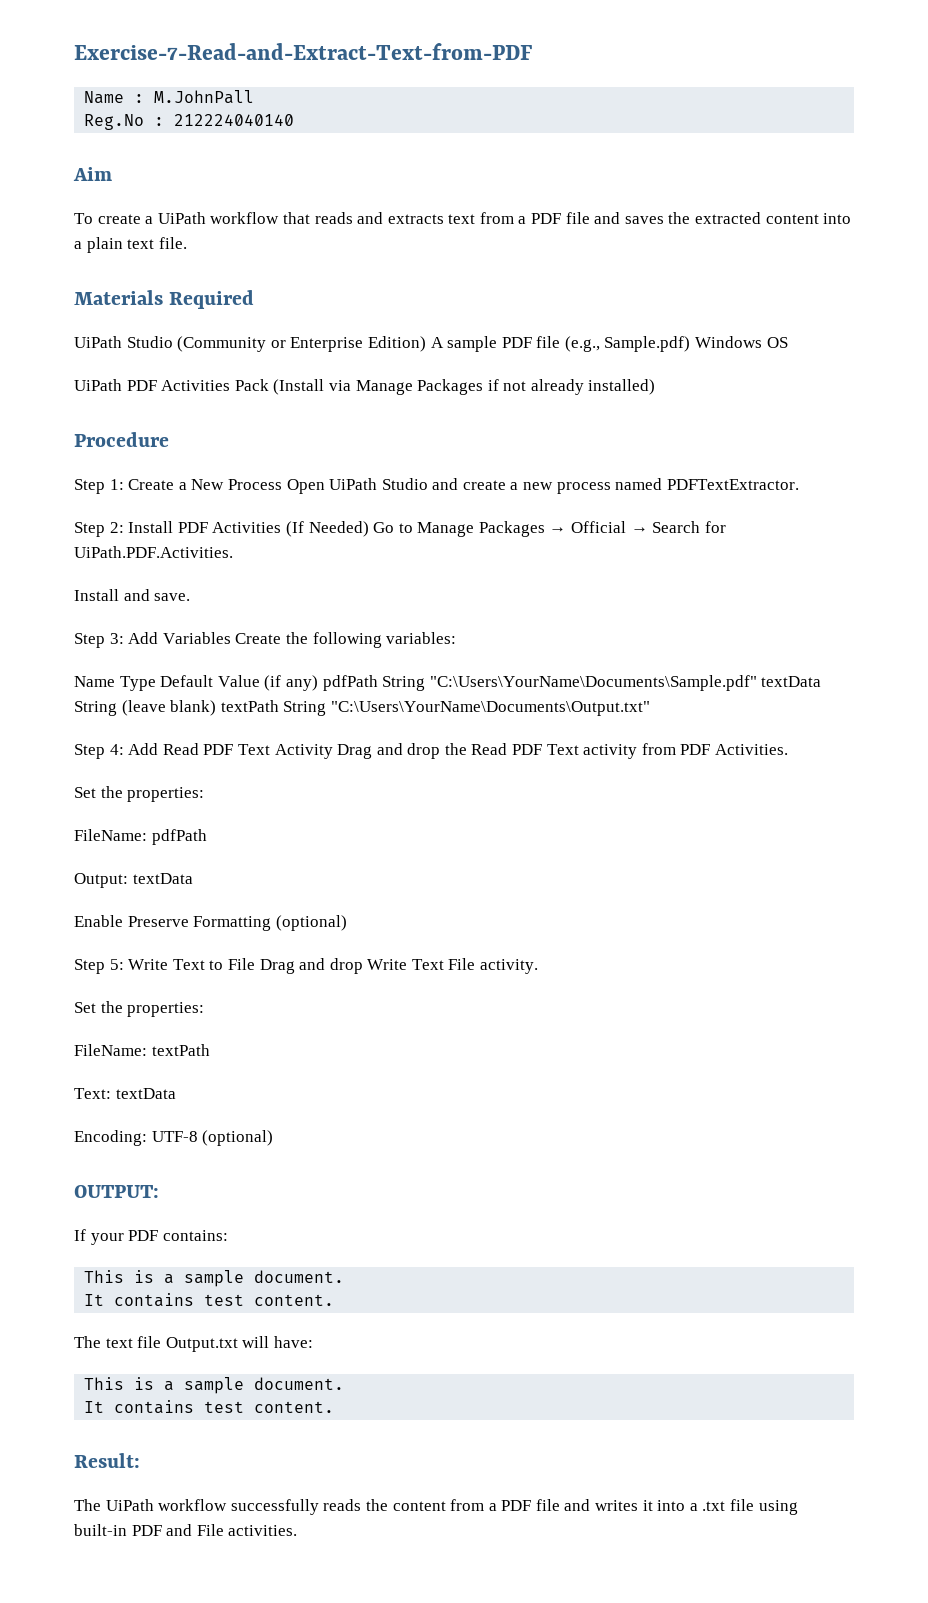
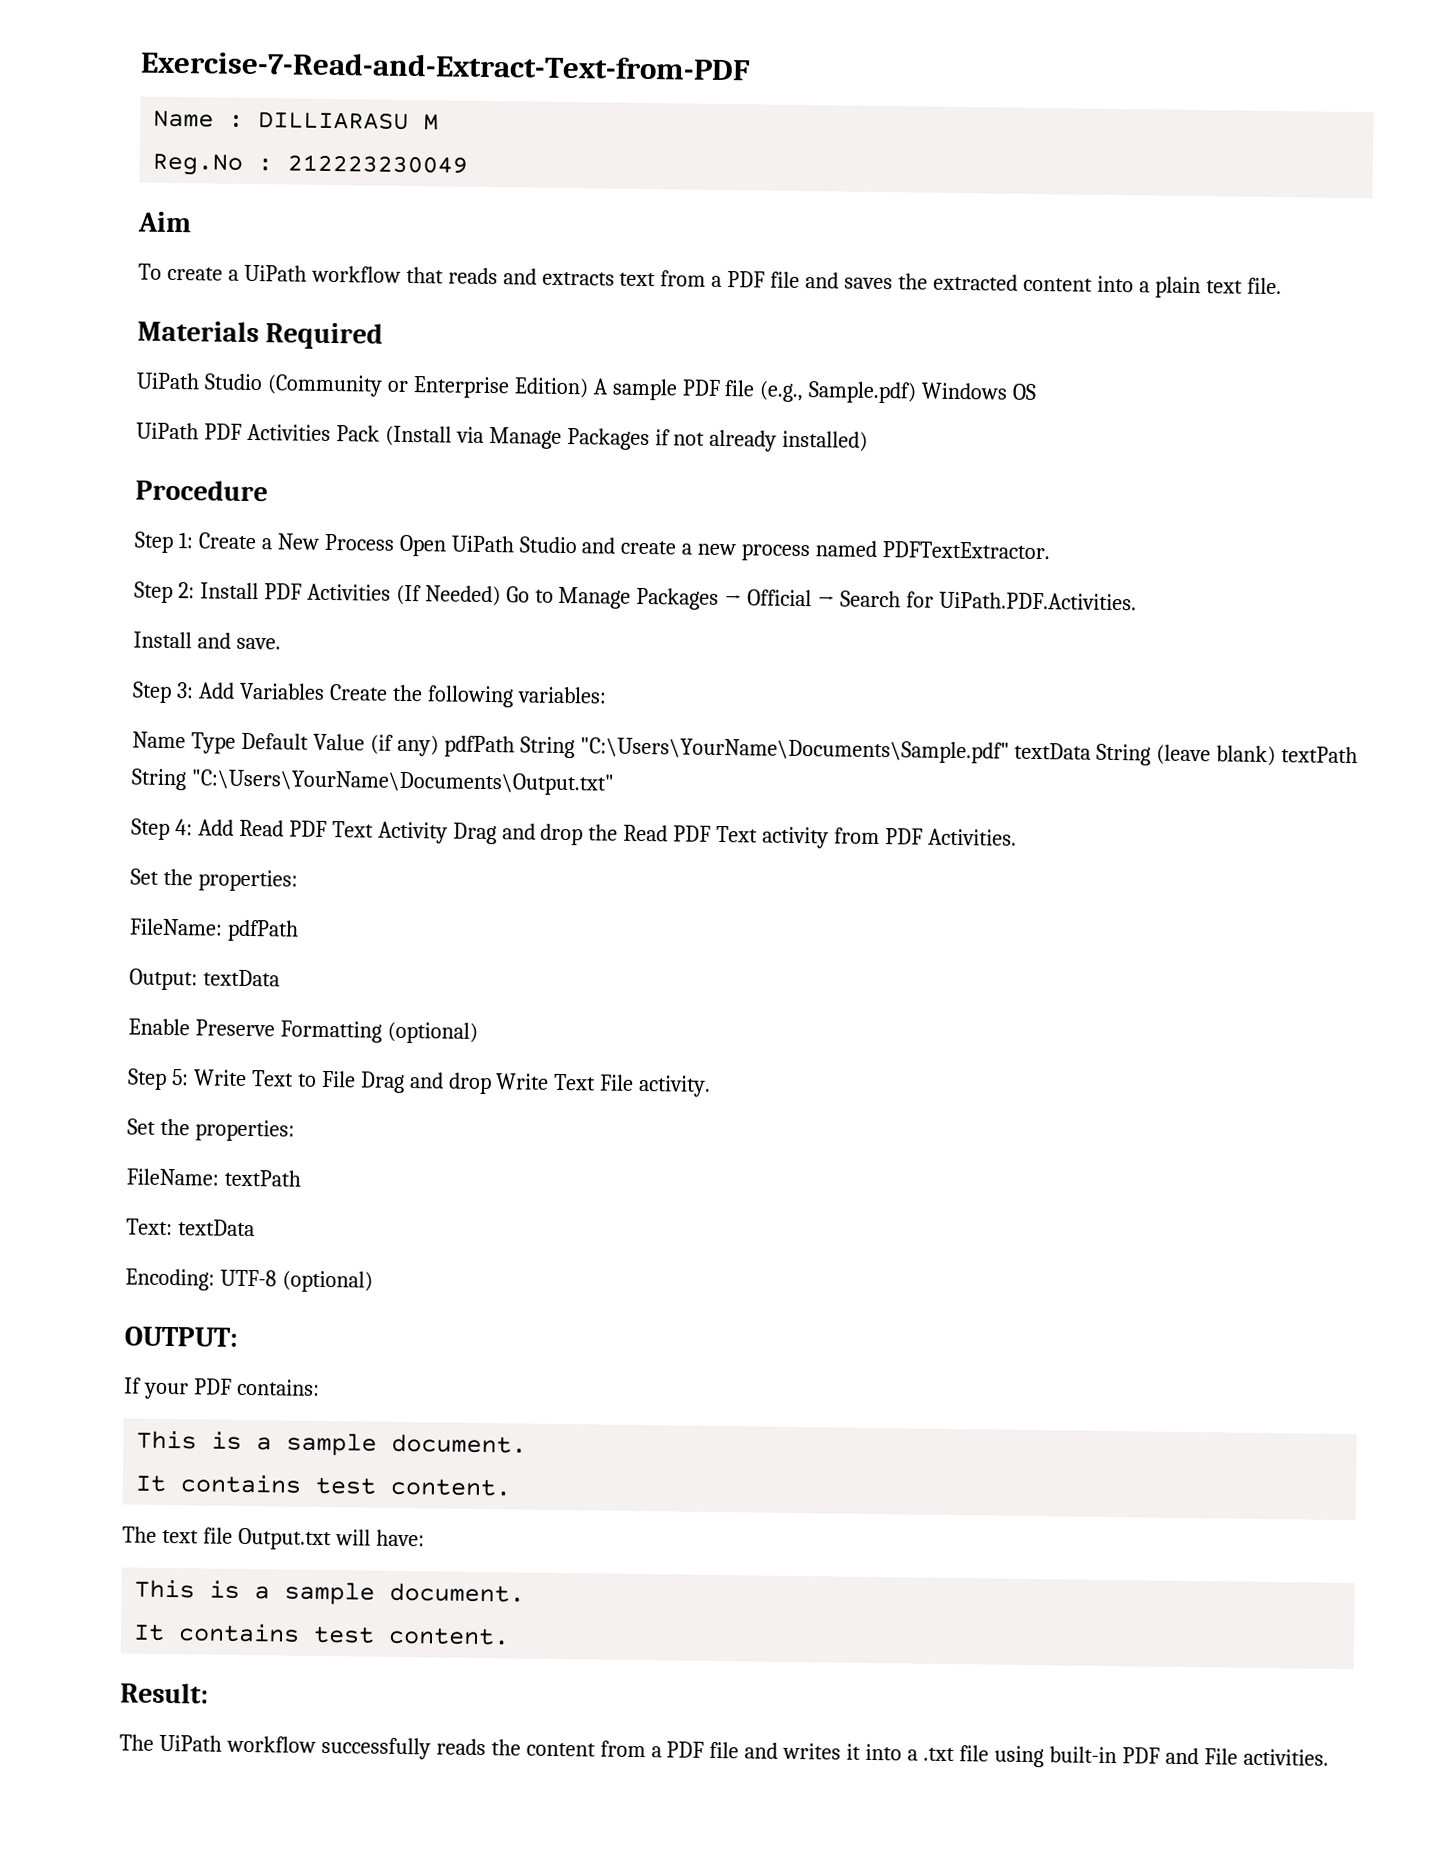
[154,90,255,104] M.JohnPall -> [258,111,440,131] DILLIARASU M
[174,114,295,126] 212224040140 -> [287,154,469,174] 212223230049

